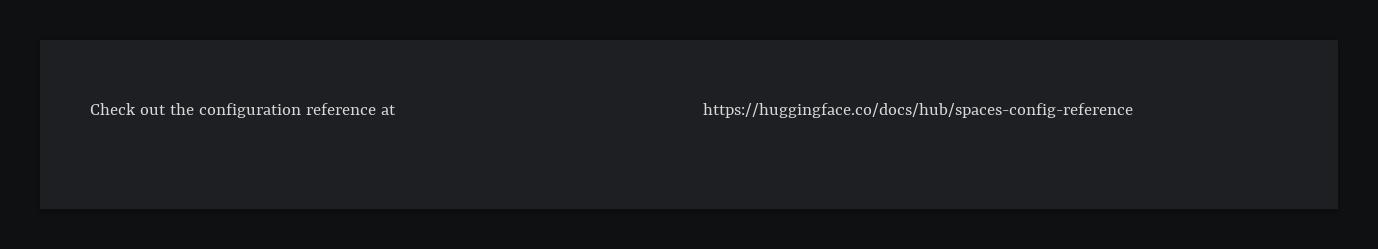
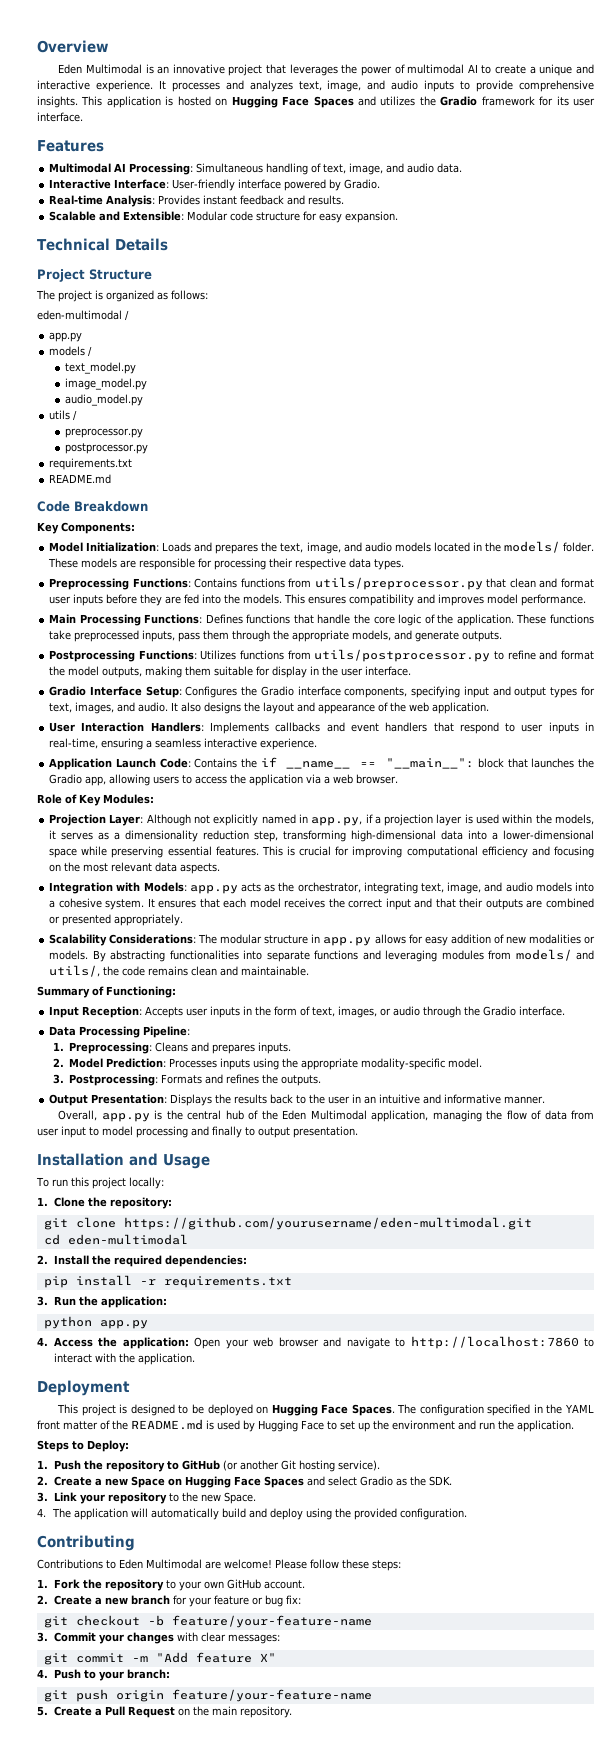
[90,103,1133,118] Check out the configuration reference at https://huggingface.co/docs/hub/spaces-config-reference -> [37,40,108,53] [58,64,594,76] [37,80,594,92] [37,96,595,108] [37,112,83,122] [37,140,104,152] [49,163,463,175] [49,179,381,191] [49,195,345,207] [49,211,399,223] [37,238,168,251] [37,269,152,282] [36,290,208,302] [37,310,129,321] [49,332,83,342] [49,346,93,357] [64,362,136,374] [64,378,147,390] [64,394,143,406] [49,410,78,421] [64,428,143,438] [64,443,148,454] [49,458,133,470] [49,474,112,484] [37,501,148,512] [37,522,135,534] [49,541,594,554] [48,558,405,570] [49,577,594,590] [49,594,587,606] [49,614,594,626] [49,630,503,642] [49,649,594,662] [49,666,412,678] [49,686,595,698] [49,702,490,714] [49,722,594,734] [49,738,318,750] [49,757,594,770] [49,774,399,786] [37,794,154,806] [49,814,594,826] [49,830,594,842] [49,846,594,858] [49,862,221,874] [49,882,594,894] [49,898,594,910] [49,914,184,926] [49,934,595,946] [49,949,595,962] [49,965,310,977] [37,986,176,998] [49,1006,566,1018] [49,1026,191,1038] [52,1042,292,1054] [52,1058,483,1070] [52,1074,322,1086] [49,1094,546,1106] [58,1110,595,1122] [37,1126,358,1138] [37,1153,210,1169] [36,1177,164,1189] [37,1197,172,1209] [43,1217,532,1230] [43,1234,188,1245] [37,1255,247,1267] [43,1275,292,1288] [37,1296,167,1308] [43,1316,148,1329] [37,1336,594,1349] [53,1353,195,1365] [37,1380,130,1396] [57,1404,595,1416] [37,1419,574,1432] [37,1440,129,1452] [37,1460,380,1472] [37,1476,452,1488] [37,1492,256,1504] [37,1508,467,1520] [37,1535,135,1551] [37,1559,401,1571] [37,1579,305,1591] [37,1595,301,1607] [43,1615,372,1628] [37,1632,280,1644] [43,1652,276,1665] [37,1669,170,1681] [43,1689,372,1702] [37,1706,293,1718] Overview // Eden Multimodal is an innovative project that leverages the power of multimodal AI to create a unique and interactive experience. It processes and analyzes text, image, and audio inputs to provide comprehensive insights. This application is hosted on Hugging Face Spaces and utilizes the Gradio framework for its user interface. // Features // Multimodal AI Processing: Simultaneous handling of text, image, and audio data. // Interactive Interface: User-friendly interface powered by Gradio. // Real-time Analysis: Provides instant feedback and results. // Scalable and Extensible: Modular code structure for easy expansion. // Technical Details // Project Structure // The project is organized as follows: // eden-multimodal / // app.py // models / // text_model.py // image_model.py // audio_model.py // utils / // preprocessor.py // postprocessor.py // requirements.txt // README.md // Code Breakdown // Key Components: // Model Initialization: Loads and prepares the text, image, and audio models located in the models/ folder. These models are responsible for processing their respective data types. // Preprocessing Functions: Contains functions from utils/preprocessor.py that clean and format user inputs before they are fed into the models. This ensures compatibility and improves model performance. // Main Processing Functions: Defines functions that handle the core logic of the application. These functions take preprocessed inputs, pass them through the appropriate models, and generate outputs. // Postprocessing Functions: Utilizes functions from utils/postprocessor.py to refine and format the model outputs, making them suitable for display in the user interface. // Gradio Interface Setup: Configures the Gradio interface components, specifying input and output types for text, images, and audio. It also designs the layout and appearance of the web application. // User Interaction Handlers: Implements callbacks and event handlers that respond to user inputs in real-time, ensuring a seamless interactive experience. // Application Launch Code: Contains the if __name__ == "__main__": block that launches the Gradio app, allowing users to access the application via a web browser. // Role of Key Modules: // Projection Layer: Although not explicitly named in app.py, if a projection layer is used within the models, it serves as a dimensionality reduction step, transforming high-dimensional data into a lower-dimensional space while preserving essential features. This is crucial for improving computational efficiency and focusing on the most relevant data aspects. // Integration with Models: app.py acts as the orchestrator, integrating text, image, and audio models into a cohesive system. It ensures that each model receives the correct input and that their outputs are combined or presented appropriately. // Scalability Considerations: The modular structure in app.py allows for easy addition of new modalities or models. By abstracting functionalities into separate functions and leveraging modules from models/ and utils/, the code remains clean and maintainable. // Summary of Functioning: // Input Reception: Accepts user inputs in the form of text, images, or audio through the Gradio interface. // Data Processing Pipeline: // 1. Preprocessing: Cleans and prepares inputs. // 2. Model Prediction: Processes inputs using the appropriate modality-specific model. // 3. Postprocessing: Formats and refines the outputs. // Output Presentation: Displays the results back to the user in an intuitive and informative manner. // Overall, app.py is the central hub of the Eden Multimodal application, managing the flow of data from user input to model processing and finally to output presentation. // Installation and Usage // To run this project locally: // 1. Clone the repository: // git clone https://github.com/yourusername/eden-multimodal.git // cd eden-multimodal // 2. Install the required dependencies: // pip install -r requirements.txt // 3. Run the application: // python app.py // 4. Access the application: Open your web browser and navigate to http://localhost:7860 to interact with the application. // Deployment // This project is designed to be deployed on Hugging Face Spaces. The configuration specified in the YAML front matter of the README.md is used by Hugging Face to set up the environment and run the application. // Steps to Deploy: // 1. Push the repository to GitHub (or another Git hosting service). // 2. Create a new Space on Hugging Face Spaces and select Gradio as the SDK. // 3. Link your repository to the new Space. // 4. The application will automatically build and deploy using the provided configuration. // Contributing // Contributions to Eden Multimodal are welcome! Please follow these steps: // 1. Fork the repository to your own GitHub account. // 2. Create a new branch for your feature or bug fix: // git checkout -b feature/your-feature-name // 3. Commit your changes with clear messages: // git commit -m "Add feature X" // 4. Push to your branch: // git push origin feature/your-feature-name // 5. Create a Pull Request on the main repository.

